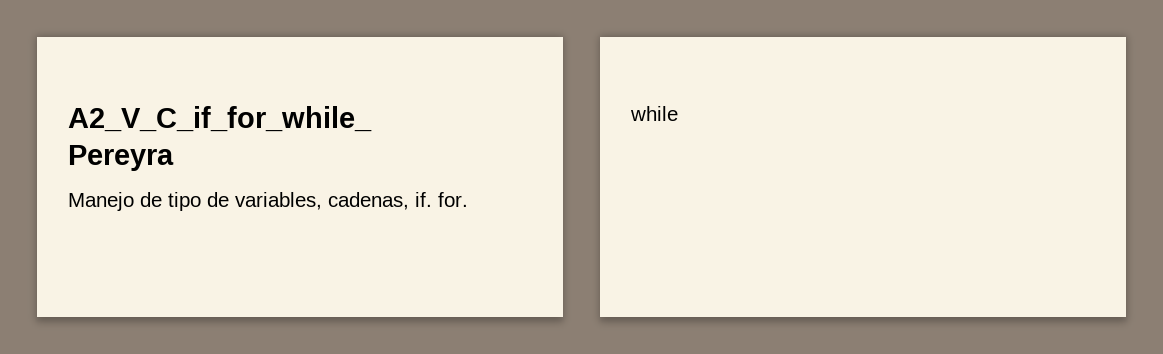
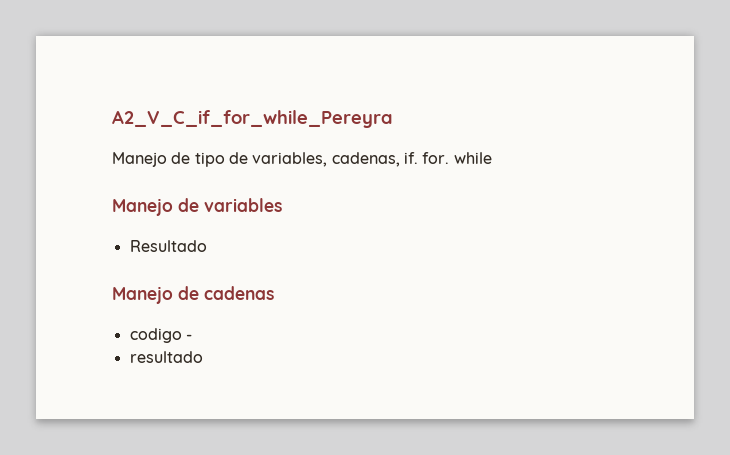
(678, 113) none -> [112,198,282,216] [129,240,207,252] [112,286,274,304] [129,328,192,343] [129,351,203,363] // Manejo de variables // Resultado // Manejo de cadenas // codigo - // resultado

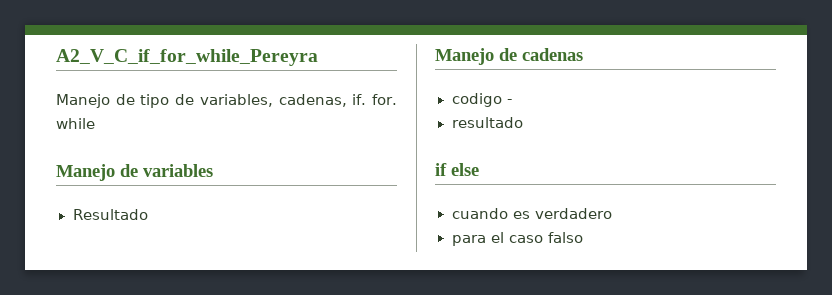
(203, 357) none -> [435,163,479,176] [451,208,612,219] [451,232,583,246] // if else // cuando es verdadero // para el caso falso

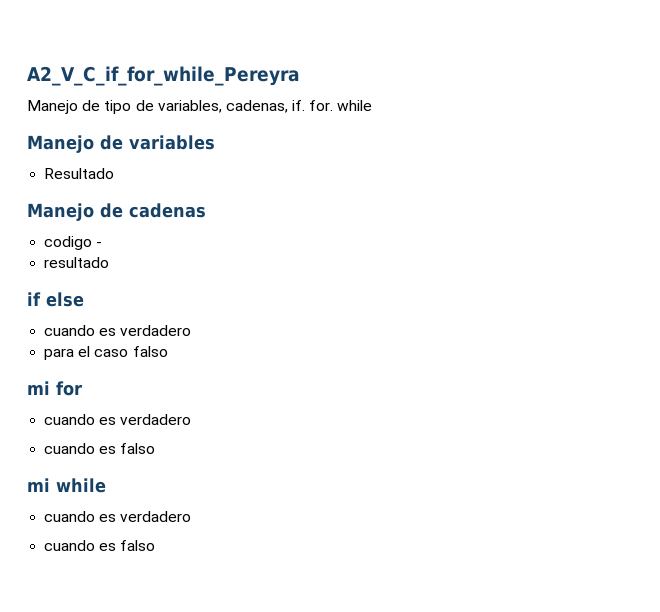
(583, 237) none -> [27,381,82,396] [44,414,192,425] [44,443,156,454] [27,478,106,493] [44,511,192,522] [44,540,156,551] // mi for // cuando es verdadero // cuando es falso // mi while // cuando es verdadero // cuando es falso

